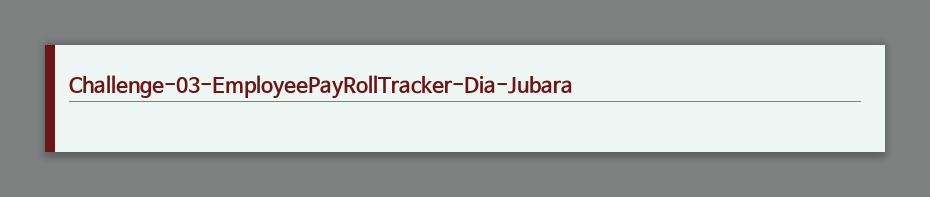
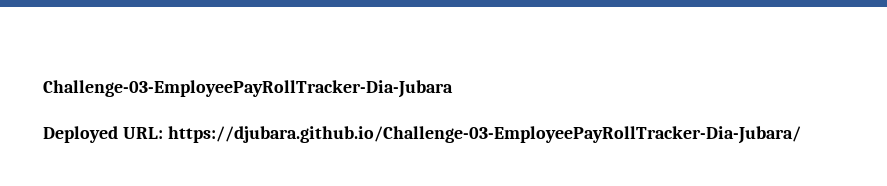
(573, 87) none -> [43,126,801,144] // Deployed URL: https://djubara.github.io/Challenge-03-EmployeePayRollTracker-Dia-Jubara/

